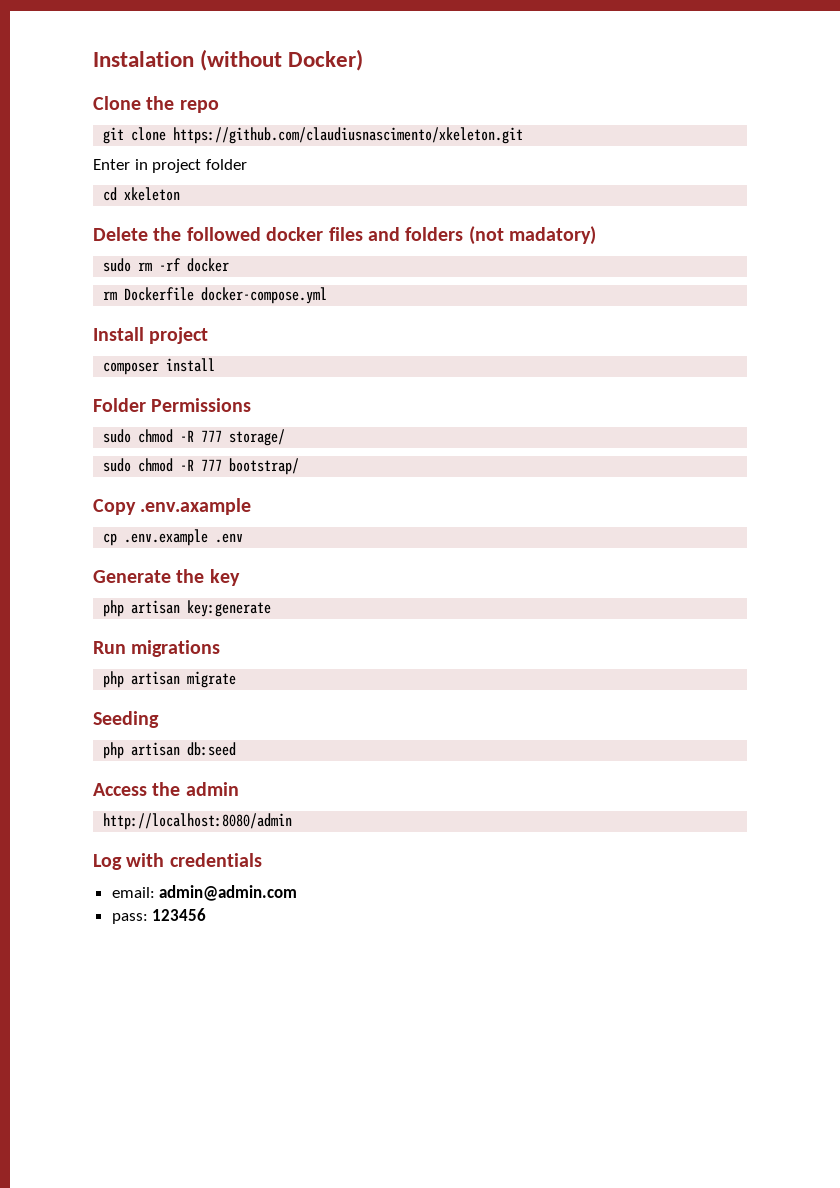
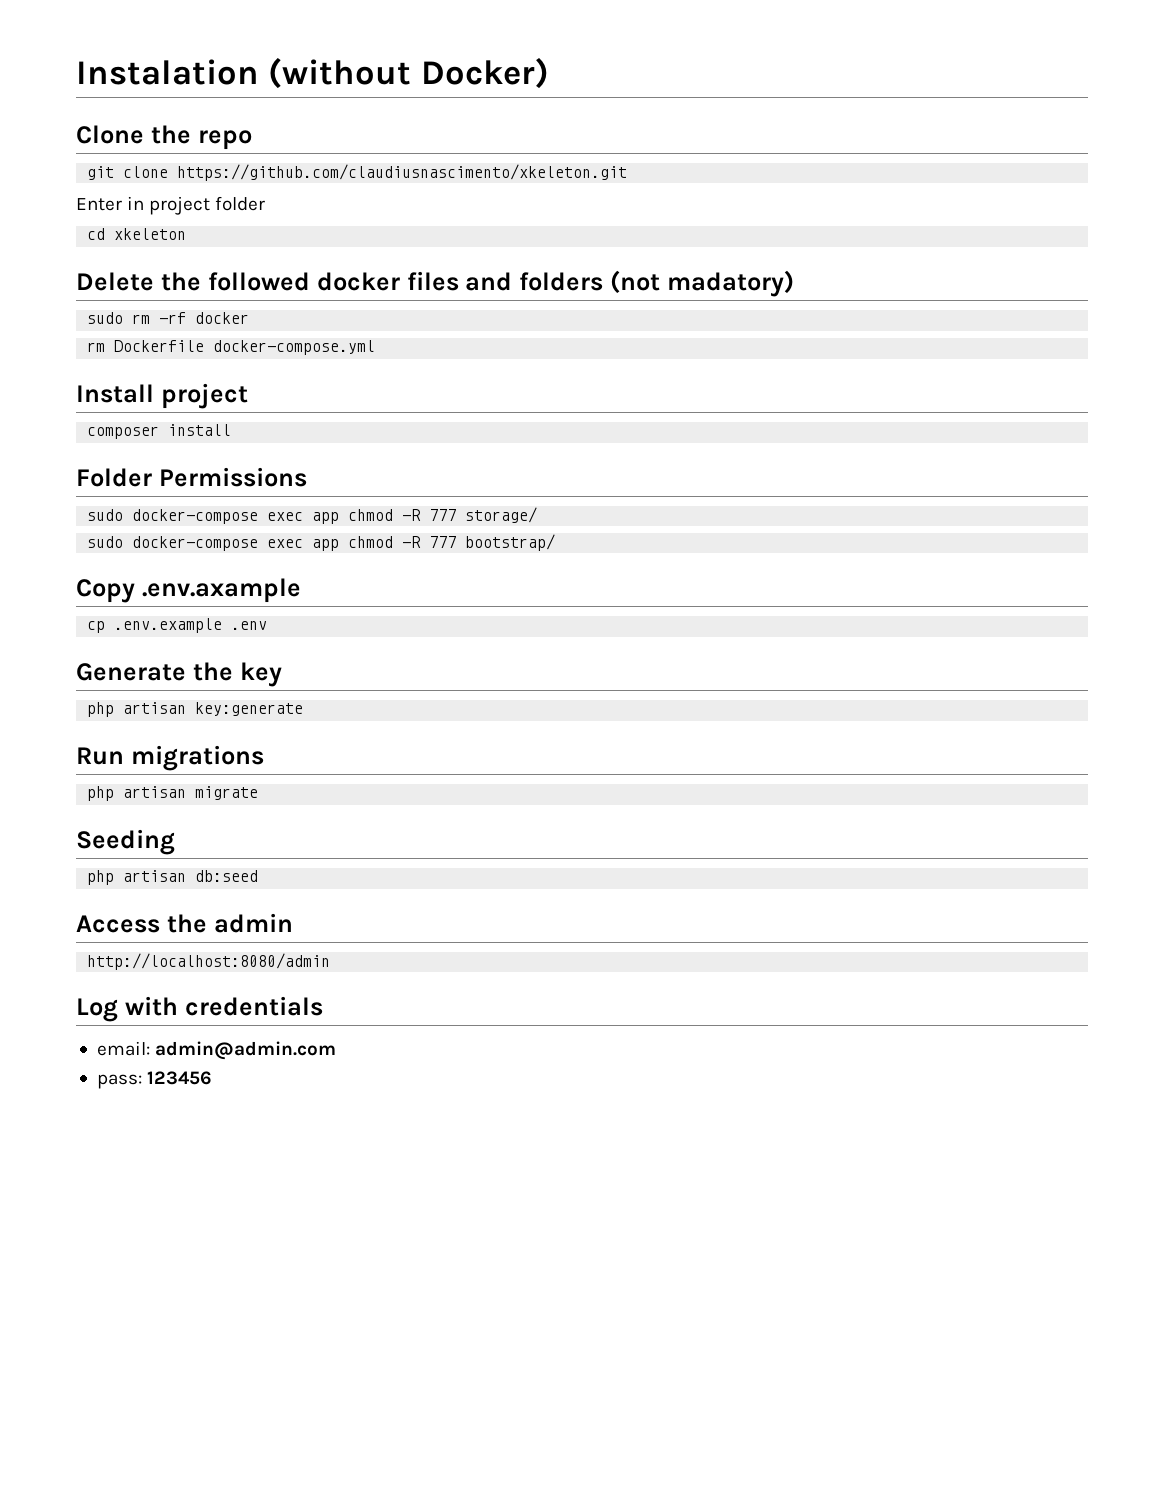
(132, 436) none -> [132,509,340,524] docker-compose exec app
(132, 465) none -> [132,536,340,551] docker-compose exec app

